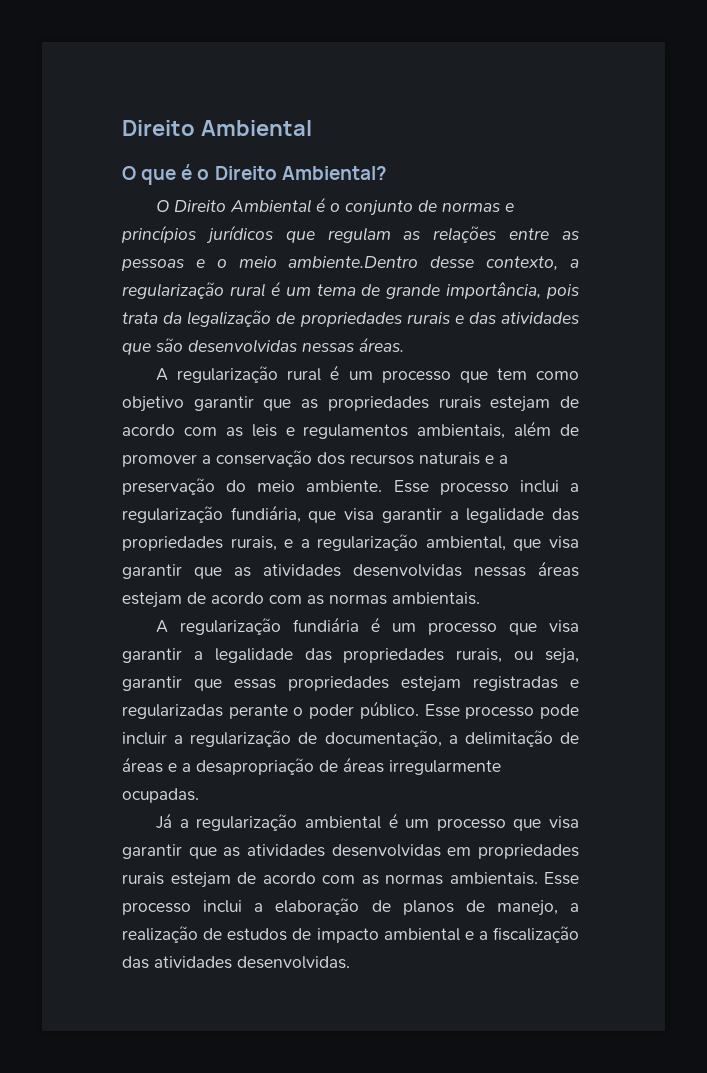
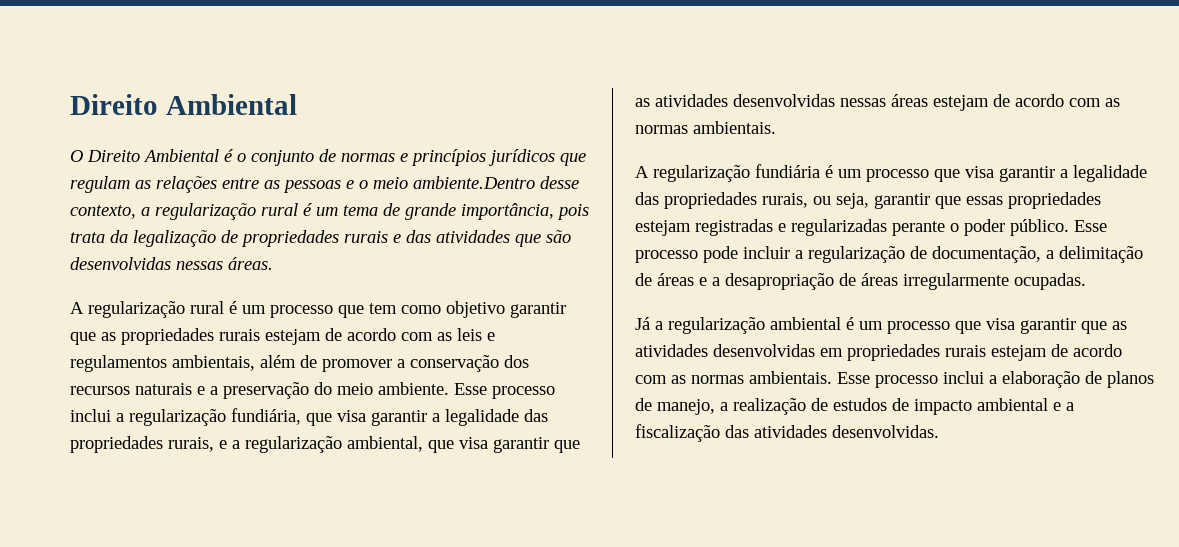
[122,120,312,136] [122,164,387,185] Direito Ambiental // O que é o Direito Ambiental? -> [70,94,297,115] Direito Ambiental

